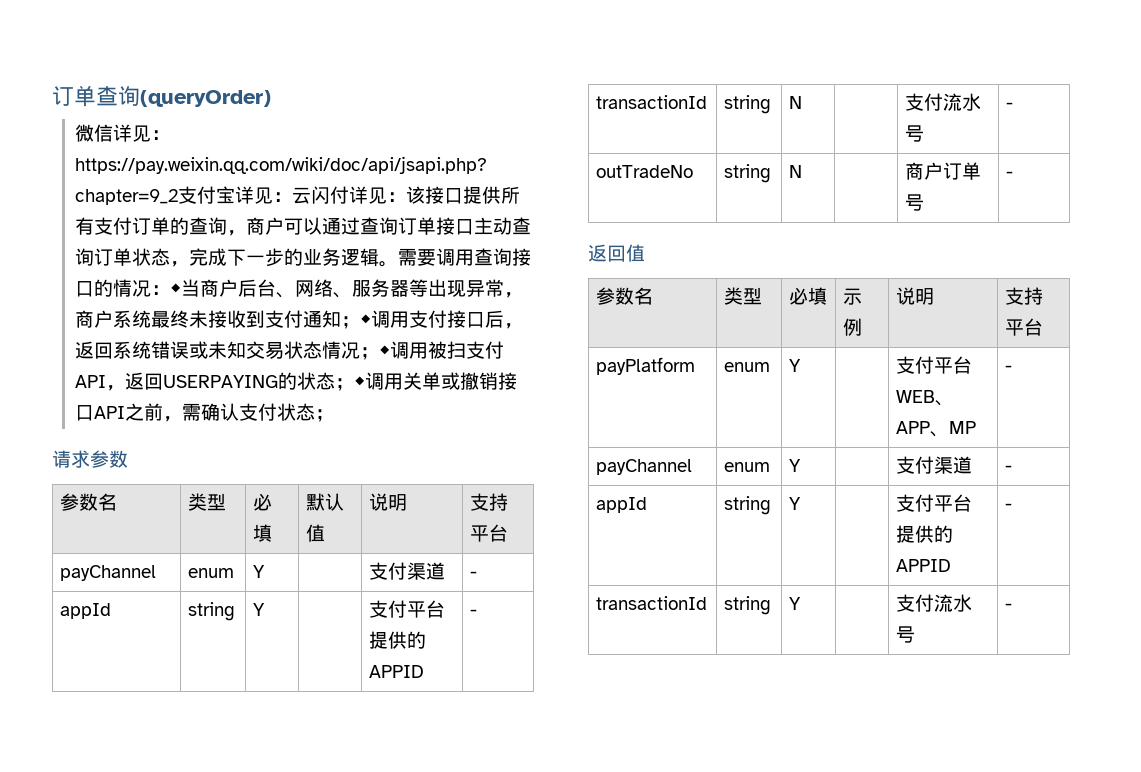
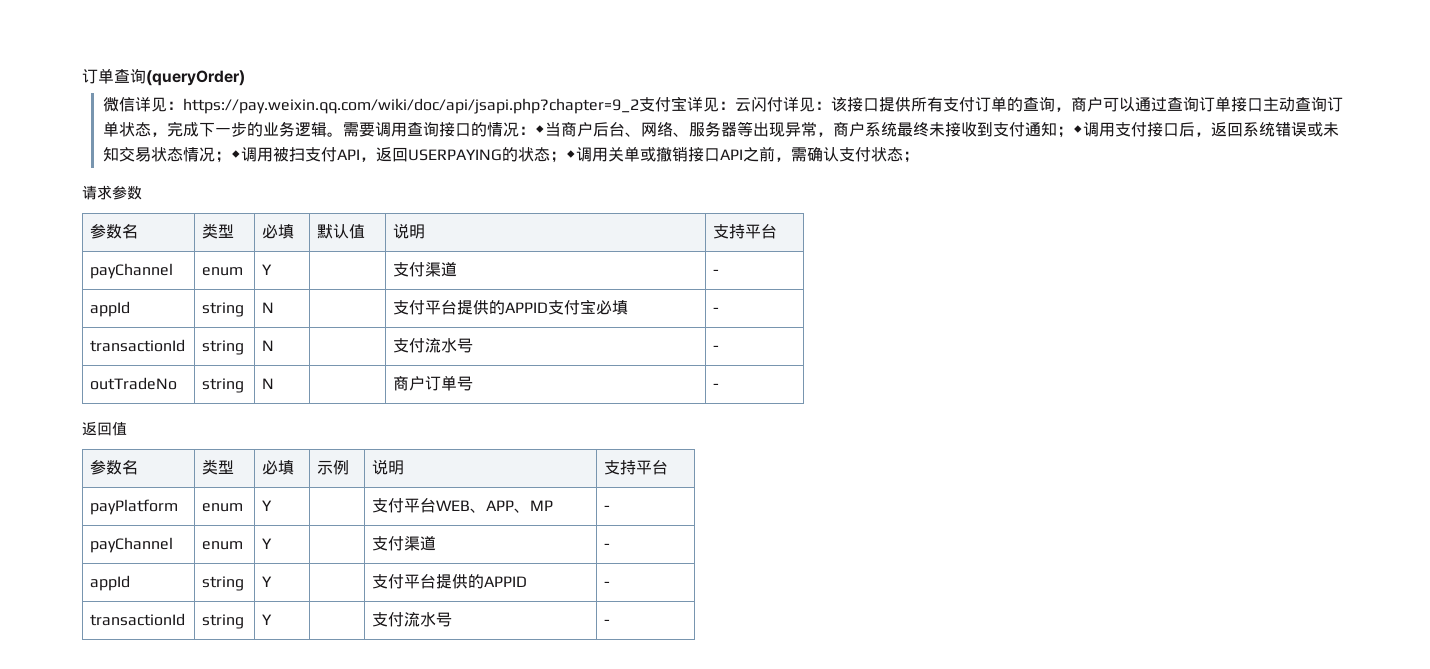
[253,603,266,616] [369,600,446,618] [369,631,427,649] [369,665,425,678] Y | | 支付平台提供的APPID -> [262,302,275,313] [393,299,629,315] N | | 支付平台提供的APPID支付宝必填

